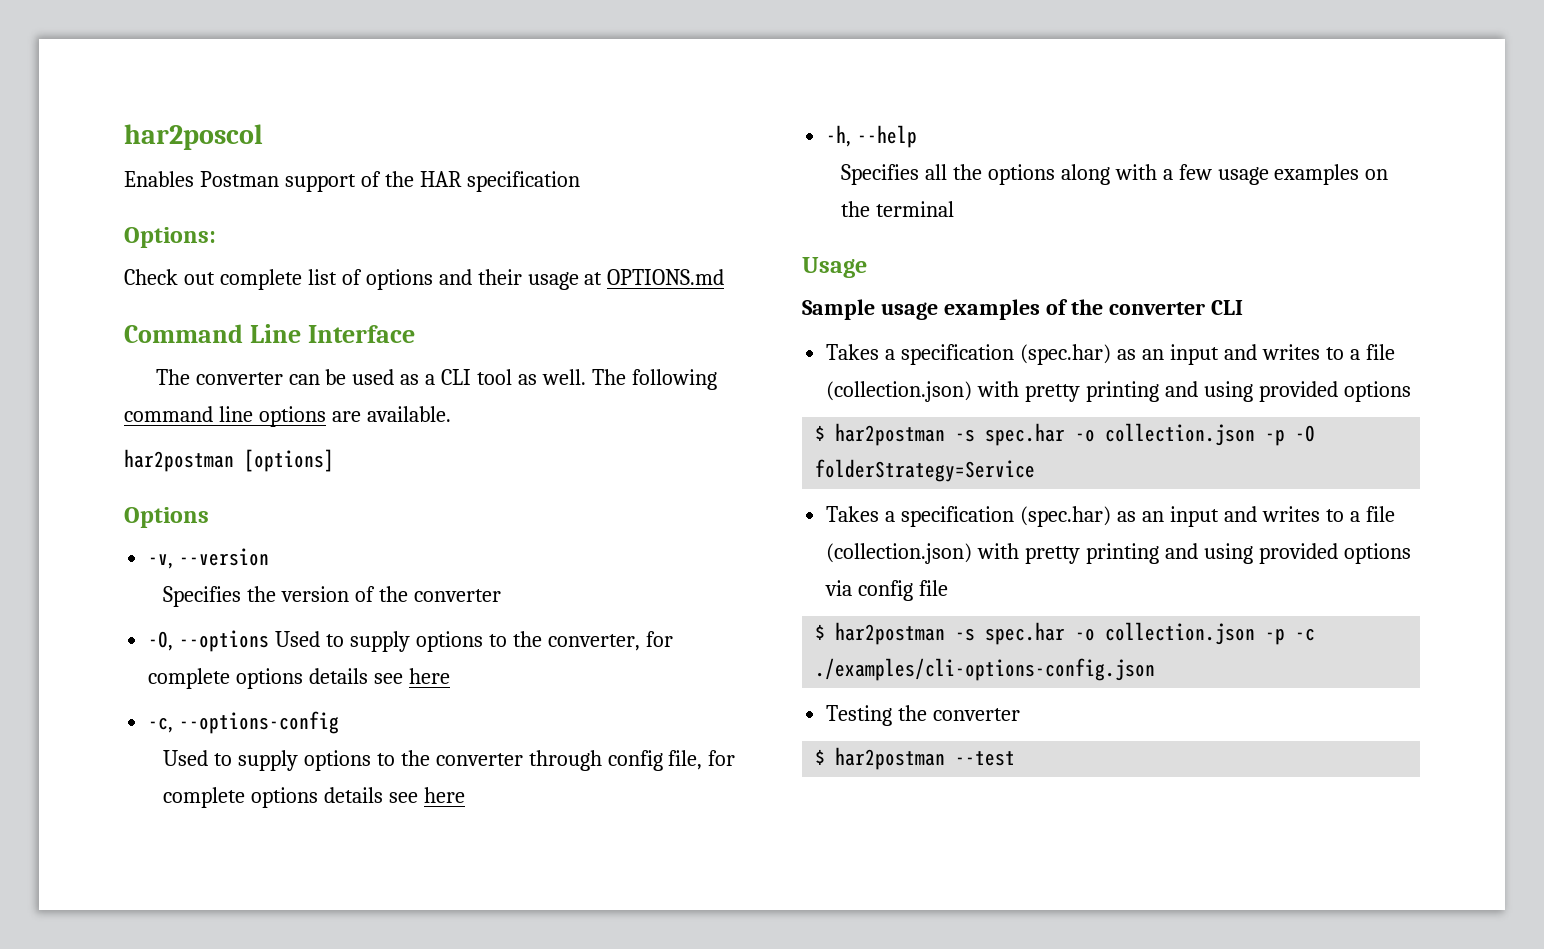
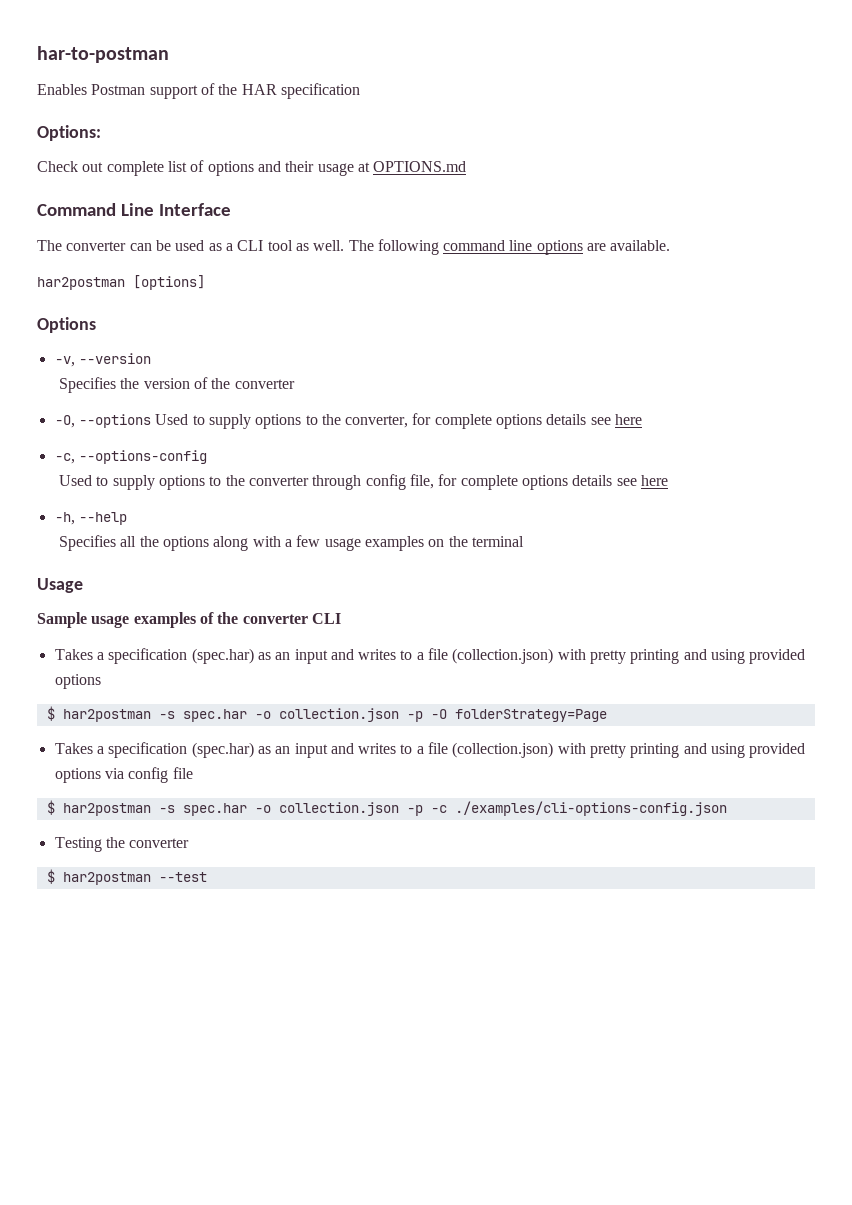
[124,124,263,150] har2poscol -> [37,46,169,63] har-to-postman
[815,459,1036,482] folderStrategy=Service -> [454,709,607,722] folderStrategy=Page

